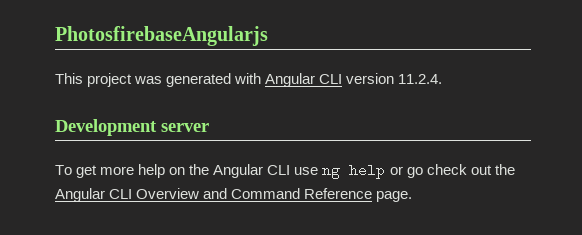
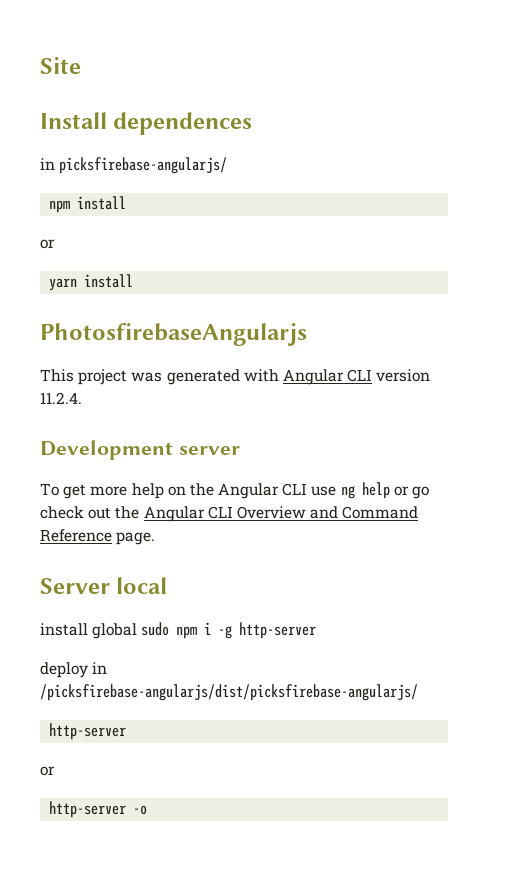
(55, 36) none -> [40,57,81,74] [40,112,253,135] [40,157,228,174] [49,196,127,213] [40,239,55,249] [49,274,134,291] Site // Install dependences // in picksfirebase-angularjs/ // npm install // or // yarn install //
(413, 196) none -> [40,577,168,594] [40,622,317,639] [40,662,108,678] [40,684,418,701] [49,723,127,740] [40,766,55,776] [49,801,148,818] // Server local // install global sudo npm i -g http-server // deploy in /picksfirebase-angularjs/dist/picksfirebase-angularjs/ // http-server // or // http-server -o

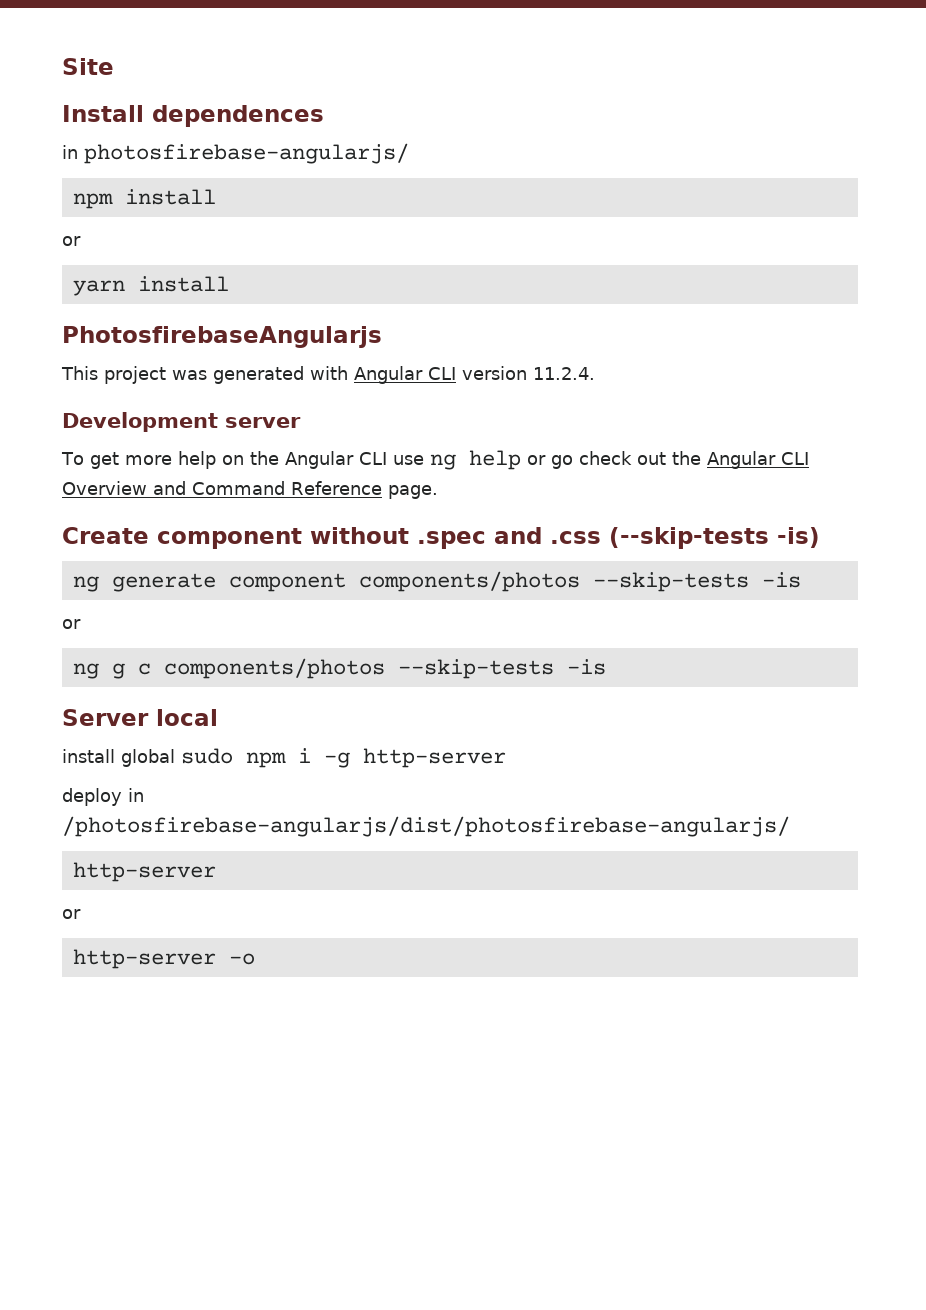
[59,157,228,174] picksfirebase-angularjs/ -> [84,143,409,164] photosfirebase-angularjs/
(156, 538) none -> [62,527,820,549] [72,571,801,592] [62,619,81,629] [72,658,606,679] // Create component without .spec and .css (--skip-tests -is) // ng generate component components/photos --skip-tests -is // or // ng g c components/photos --skip-tests -is
[40,684,418,701] /picksfirebase-angularjs/dist/picksfirebase-angularjs/ -> [62,816,790,837] /photosfirebase-angularjs/dist/photosfirebase-angularjs/

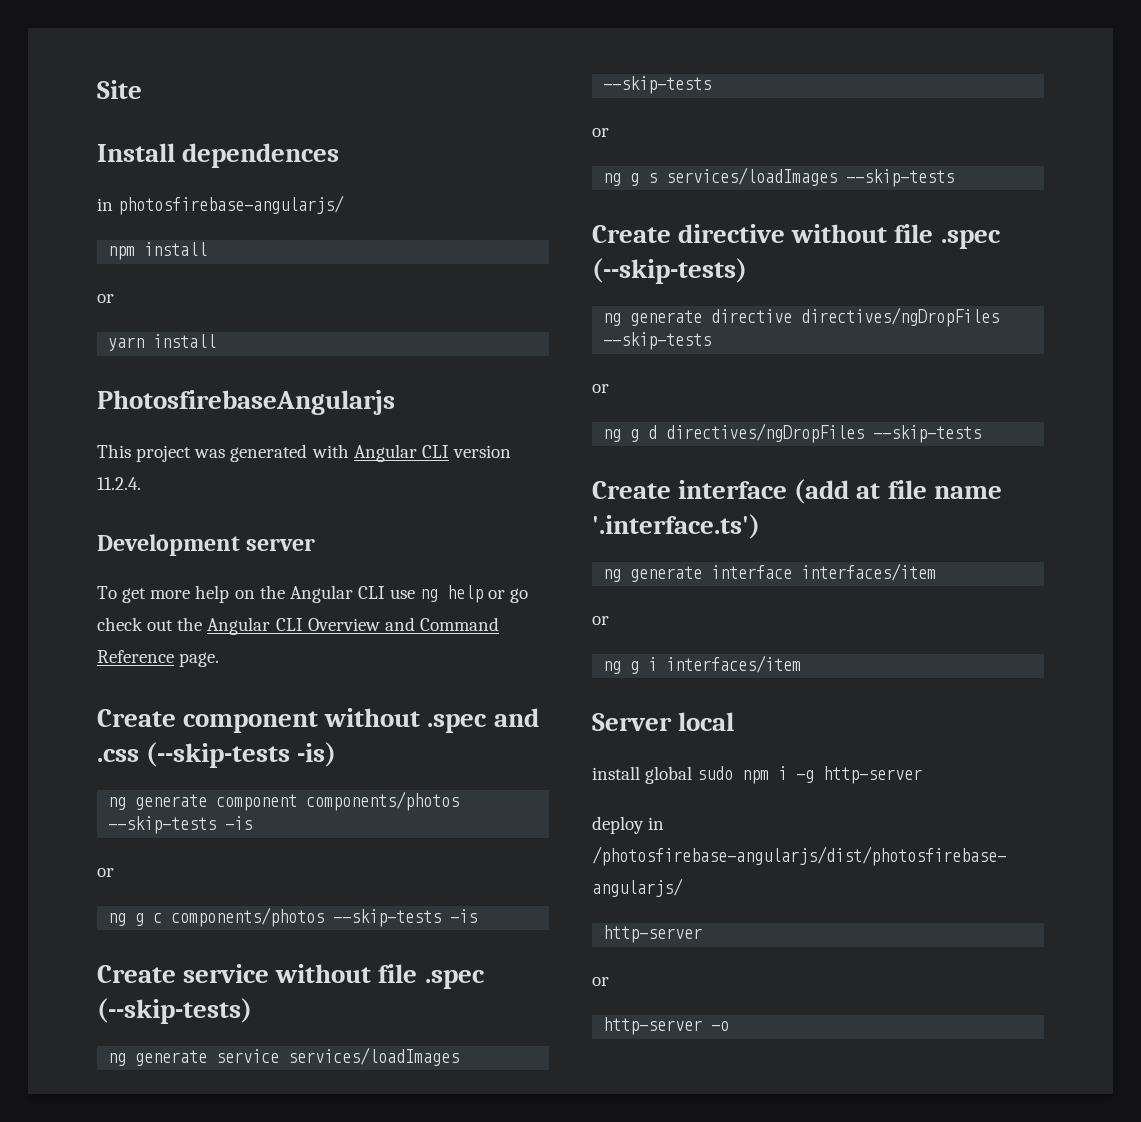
(606, 667) none -> [97,964,485,989] [97,998,252,1024] [108,1047,460,1066] [603,76,712,94] [592,128,609,137] [603,167,955,187] [592,224,1001,249] [592,258,747,284] [603,307,1000,327] [603,332,712,350] [592,384,609,393] [603,423,982,443] [592,479,1002,504] [592,514,760,539] [603,563,937,582] [592,616,609,625] [603,655,802,674] // Create service without file .spec (--skip-tests) // ng generate service services/loadImages --skip-tests // or // ng g s services/loadImages --skip-tests // Create directive without file .spec (--skip-tests) // ng generate directive directives/ngDropFiles --skip-tests // or // ng g d directives/ngDropFiles --skip-tests // Create interface (add at file name '.interface.ts') // ng generate interface interfaces/item // or // ng g i interfaces/item

